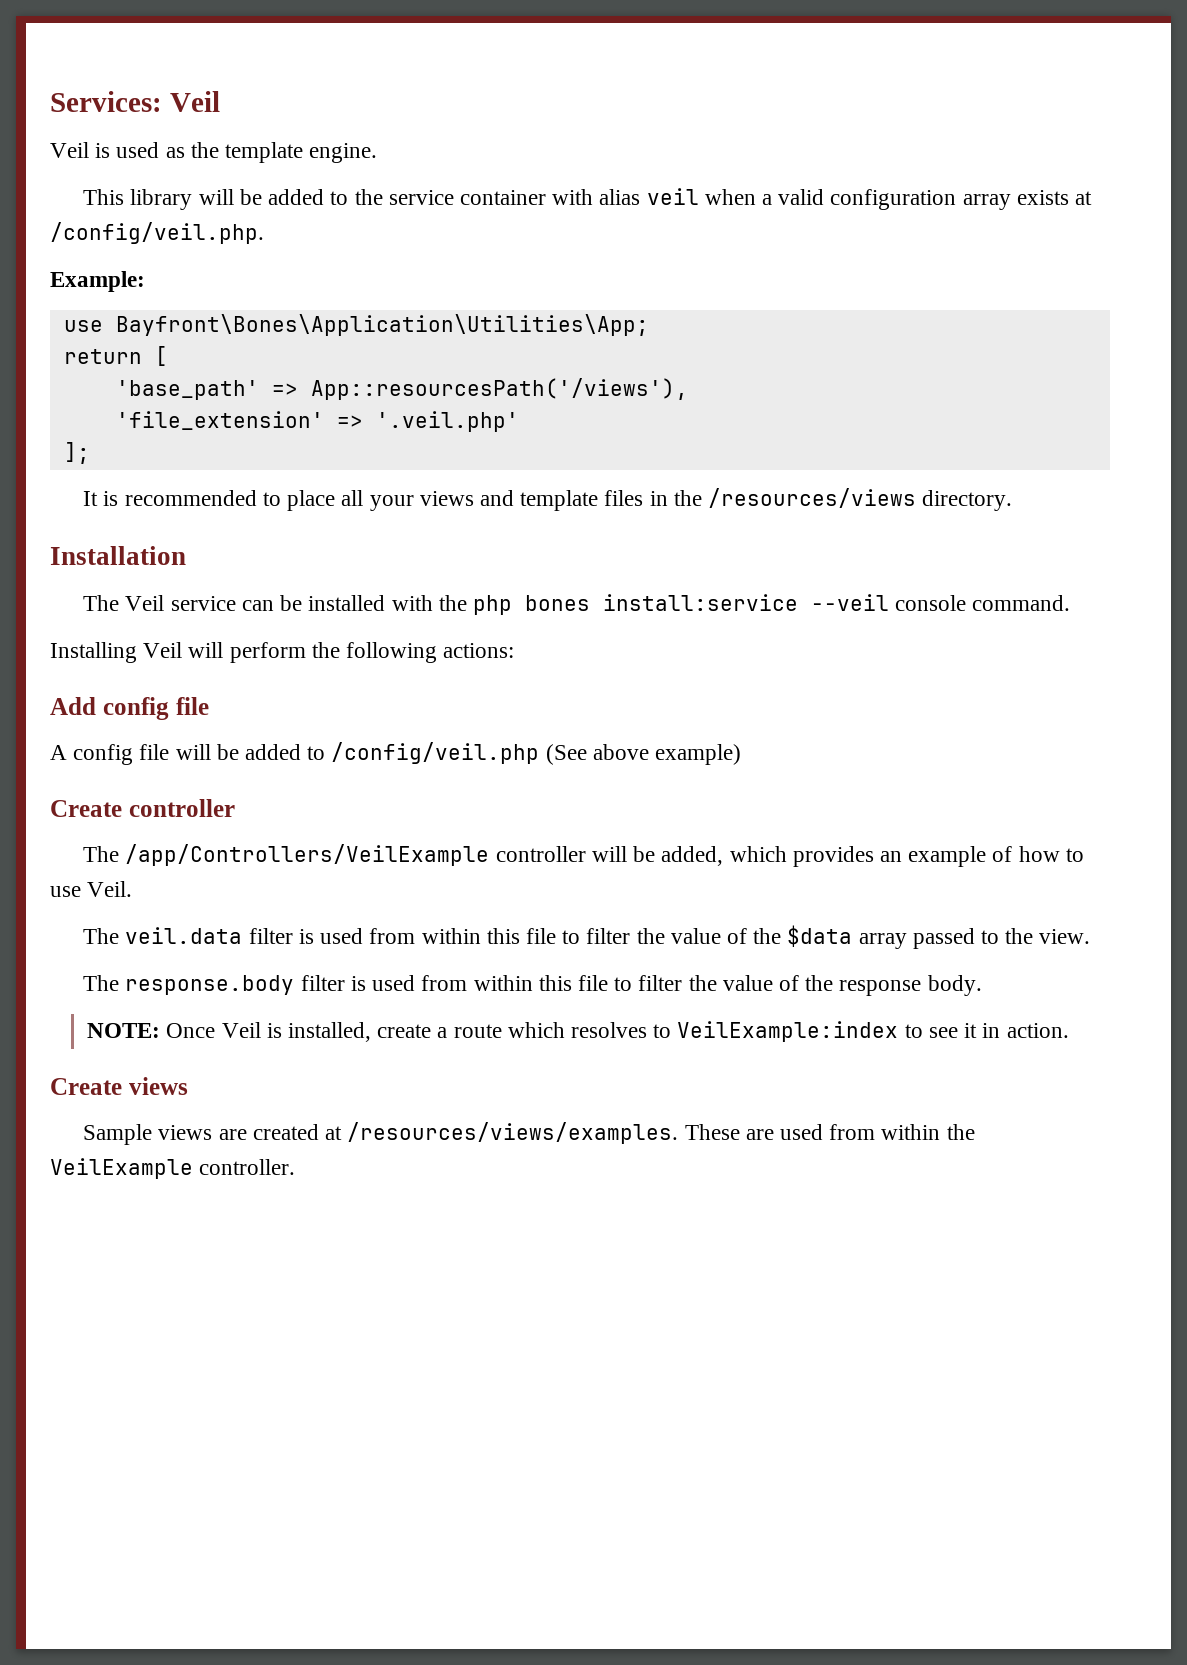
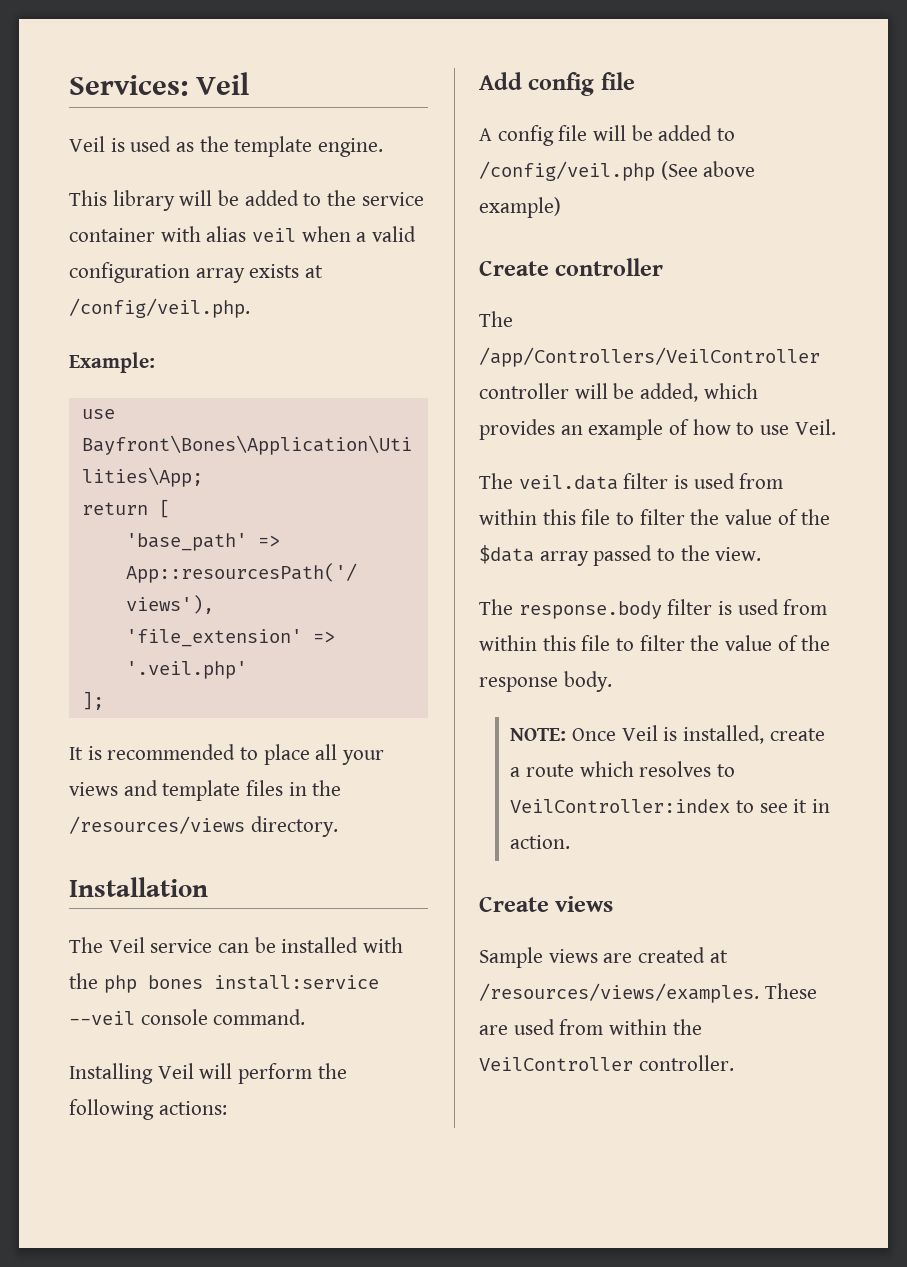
[125,844,490,866] /app/Controllers/VeilExample -> [479,347,820,367] /app/Controllers/VeilController
[677,1021,899,1042] VeilExample:index -> [510,799,731,813] VeilController:index
[50,1158,193,1179] VeilExample -> [479,1057,633,1071] VeilController

